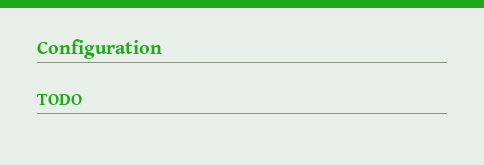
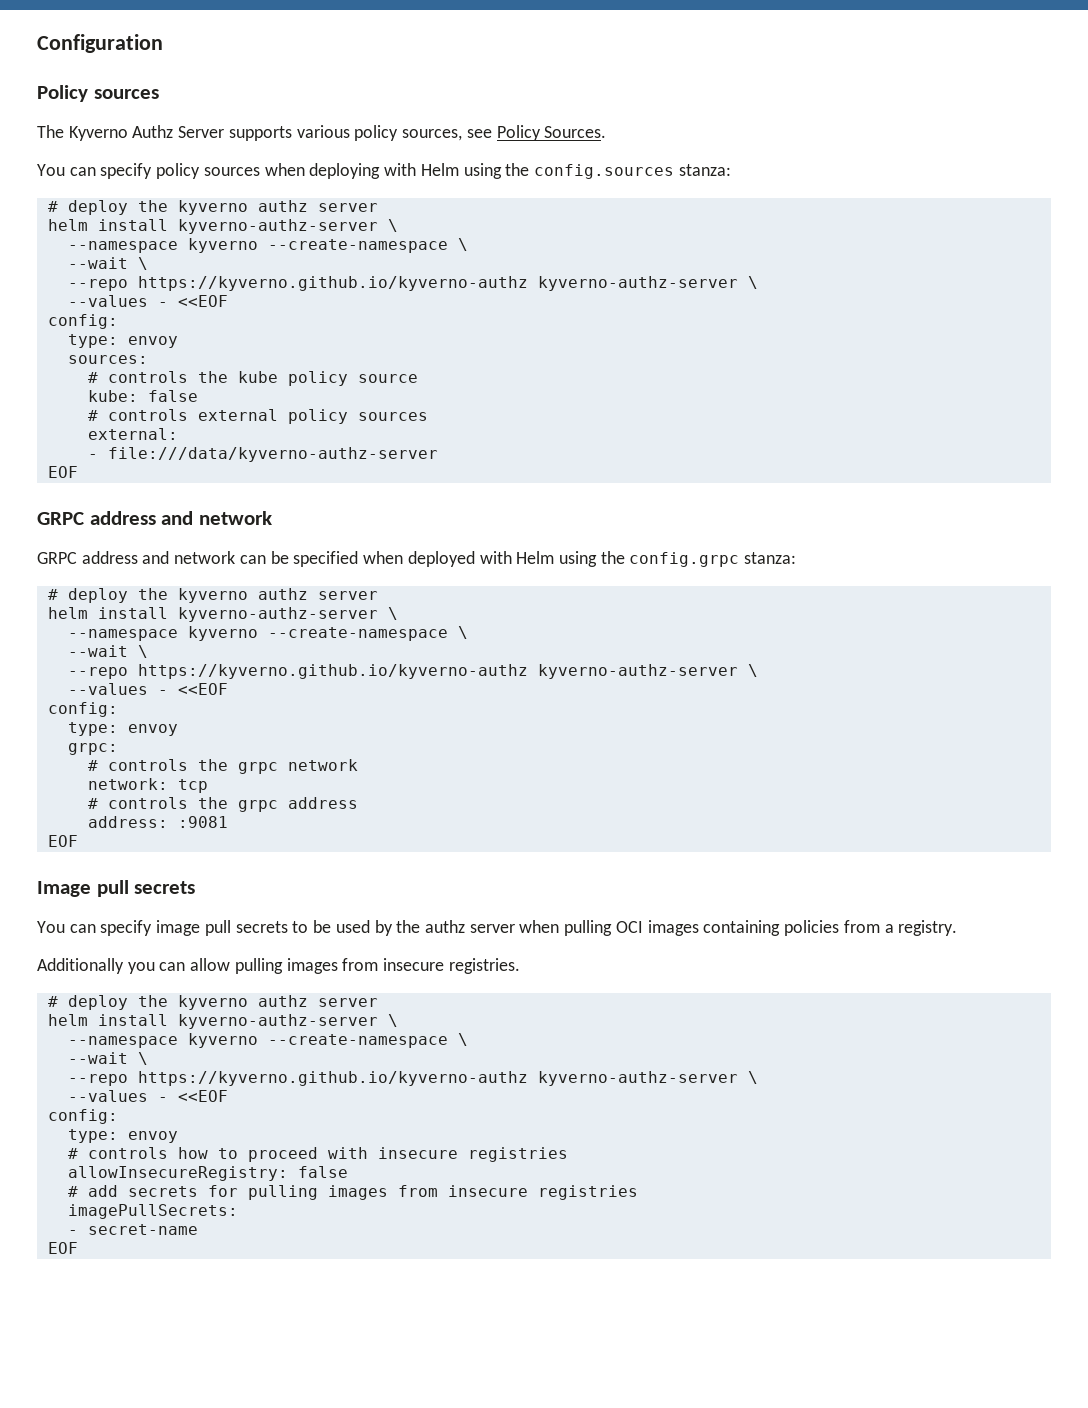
[37,94,82,105] TODO -> [37,85,159,102] [37,125,607,141] [37,163,731,179] [47,200,378,215] [47,219,398,234] [67,238,468,253] [67,257,148,270] [67,276,758,291] [67,295,228,307] [47,314,118,329] [67,334,178,348] [67,355,148,364] [87,371,418,386] [87,390,198,402] [87,409,428,424] [87,428,178,440] [87,447,438,462] [47,466,78,478] [37,511,272,525] [37,551,797,567] [47,588,378,603] [47,607,398,622] [67,626,468,641] [67,645,148,658] [67,664,758,679] [67,683,228,695] [47,702,118,717] [67,722,178,736] [67,743,118,755] [87,759,358,774] [87,778,208,793] [87,797,358,812] [87,816,228,828] [47,835,78,847] [37,880,196,897] [37,920,958,936] [37,958,520,974] [47,995,378,1010] [47,1014,398,1029] [67,1033,468,1048] [67,1052,148,1065] [67,1071,758,1086] [67,1090,228,1102] [47,1109,118,1124] [67,1129,178,1143] [67,1147,568,1162] [67,1166,348,1181] [67,1185,638,1200] [67,1204,238,1219] [67,1224,198,1235] [47,1242,78,1254] Policy sources // The Kyverno Authz Server supports various policy sources, see Policy Sources. // You can specify policy sources when deploying with Helm using the config.sources stanza: // # deploy the kyverno authz server // helm install kyverno-authz-server \ // --namespace kyverno --create-namespace \ // --wait \ // --repo https://kyverno.github.io/kyverno-authz kyverno-authz-server \ // --values - <<EOF // config: // type: envoy // sources: // # controls the kube policy source // kube: false // # controls external policy sources // external: // - file:///data/kyverno-authz-server // EOF // GRPC address and network // GRPC address and network can be specified when deployed with Helm using the config.grpc stanza: // # deploy the kyverno authz server // helm install kyverno-authz-server \ // --namespace kyverno --create-namespace \ // --wait \ // --repo https://kyverno.github.io/kyverno-authz kyverno-authz-server \ // --values - <<EOF // config: // type: envoy // grpc: // # controls the grpc network // network: tcp // # controls the grpc address // address: :9081 // EOF // Image pull secrets // You can specify image pull secrets to be used by the authz server when pulling OCI images containing policies from a registry. // Additionally you can allow pulling images from insecure registries. // # deploy the kyverno authz server // helm install kyverno-authz-server \ // --namespace kyverno --create-namespace \ // --wait \ // --repo https://kyverno.github.io/kyverno-authz kyverno-authz-server \ // --values - <<EOF // config: // type: envoy // # controls how to proceed with insecure registries // allowInsecureRegistry: false // # add secrets for pulling images from insecure registries // imagePullSecrets: // - secret-name // EOF

